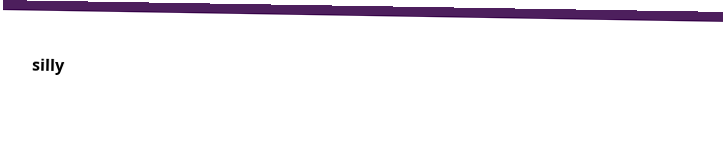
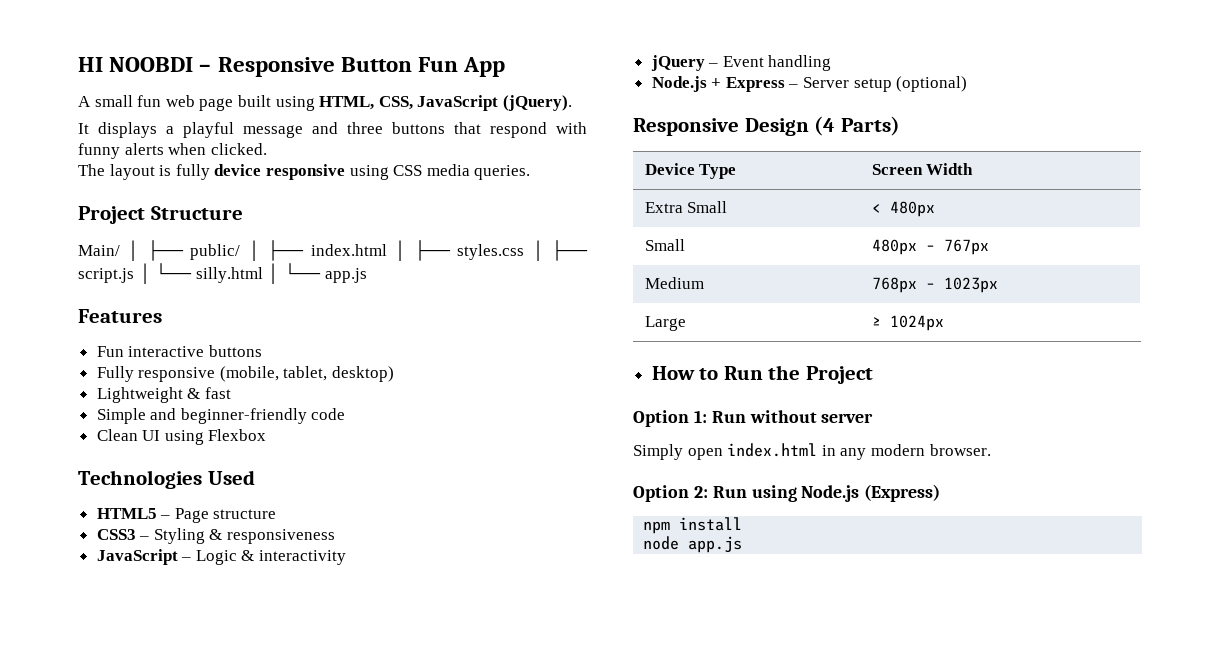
[31,58,66,76] silly -> [78,57,506,77] [78,95,572,111] [78,122,587,138] [78,143,267,159] [78,164,531,180] [78,206,243,224] [78,240,588,261] [78,263,367,284] [78,309,162,323] [96,345,262,357] [96,366,395,382] [96,387,231,403] [96,408,346,424] [96,429,267,445] [78,470,255,489] [96,508,277,523] [96,528,336,544] [96,549,347,565] [650,55,832,71] [651,76,968,92] [633,116,900,136] [644,163,737,179] [871,163,974,175] [644,201,728,213] [871,201,935,217] [644,239,685,251] [871,239,989,255] [644,277,704,289] [871,277,998,293] [644,316,686,331] [871,315,944,331] [651,365,873,384] [633,410,874,427] [633,443,991,460] [633,484,941,502] [643,517,743,534] [643,536,743,553] HI NOOBDI – Responsive Button Fun App // A small fun web page built using HTML, CSS, JavaScript (jQuery). // It displays a playful message and three buttons that respond with funny alerts when clicked. // The layout is fully device responsive using CSS media queries. // Project Structure // Main/ │ ├── public/ │ ├── index.html │ ├── styles.css │ ├── script.js │ └── silly.html │ └── app.js // Features // Fun interactive buttons // Fully responsive (mobile, tablet, desktop) // Lightweight & fast // Simple and beginner-friendly code // Clean UI using Flexbox // Technologies Used // HTML5 – Page structure // CSS3 – Styling & responsiveness // JavaScript – Logic & interactivity // jQuery – Event handling // Node.js + Express – Server setup (optional) // Responsive Design (4 Parts) // Device Type | Screen Width // Extra Small | < 480px // Small | 480px – 767px // Medium | 768px – 1023px // Large | ≥ 1024px // How to Run the Project // Option 1: Run without server // Simply open index.html in any modern browser. // Option 2: Run using Node.js (Express) // npm install // node app.js

